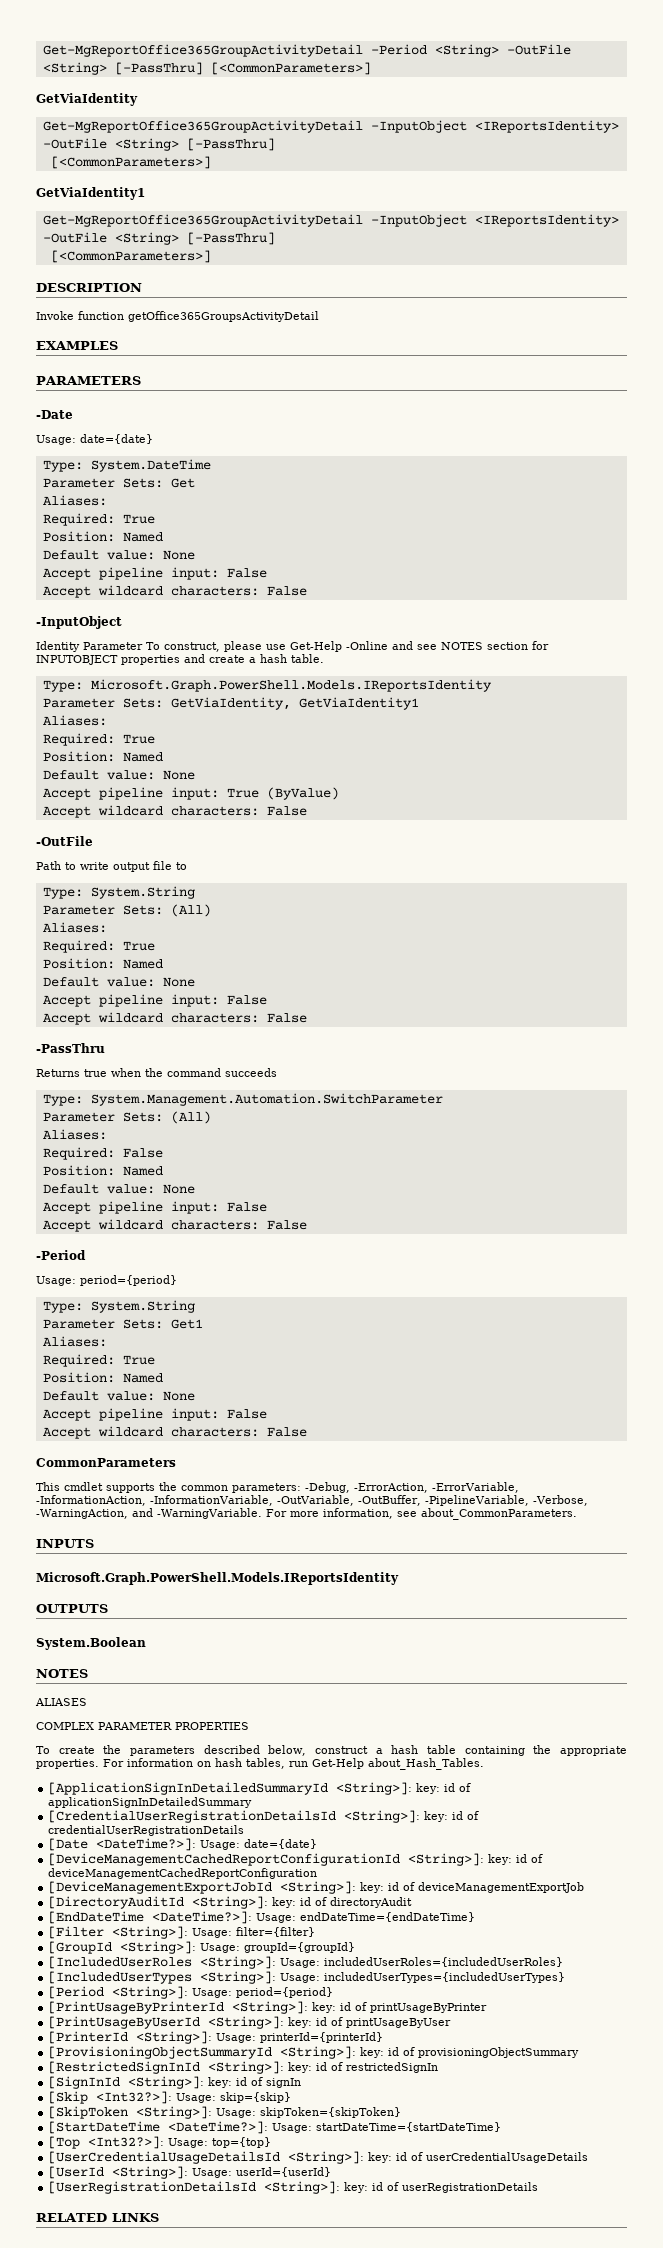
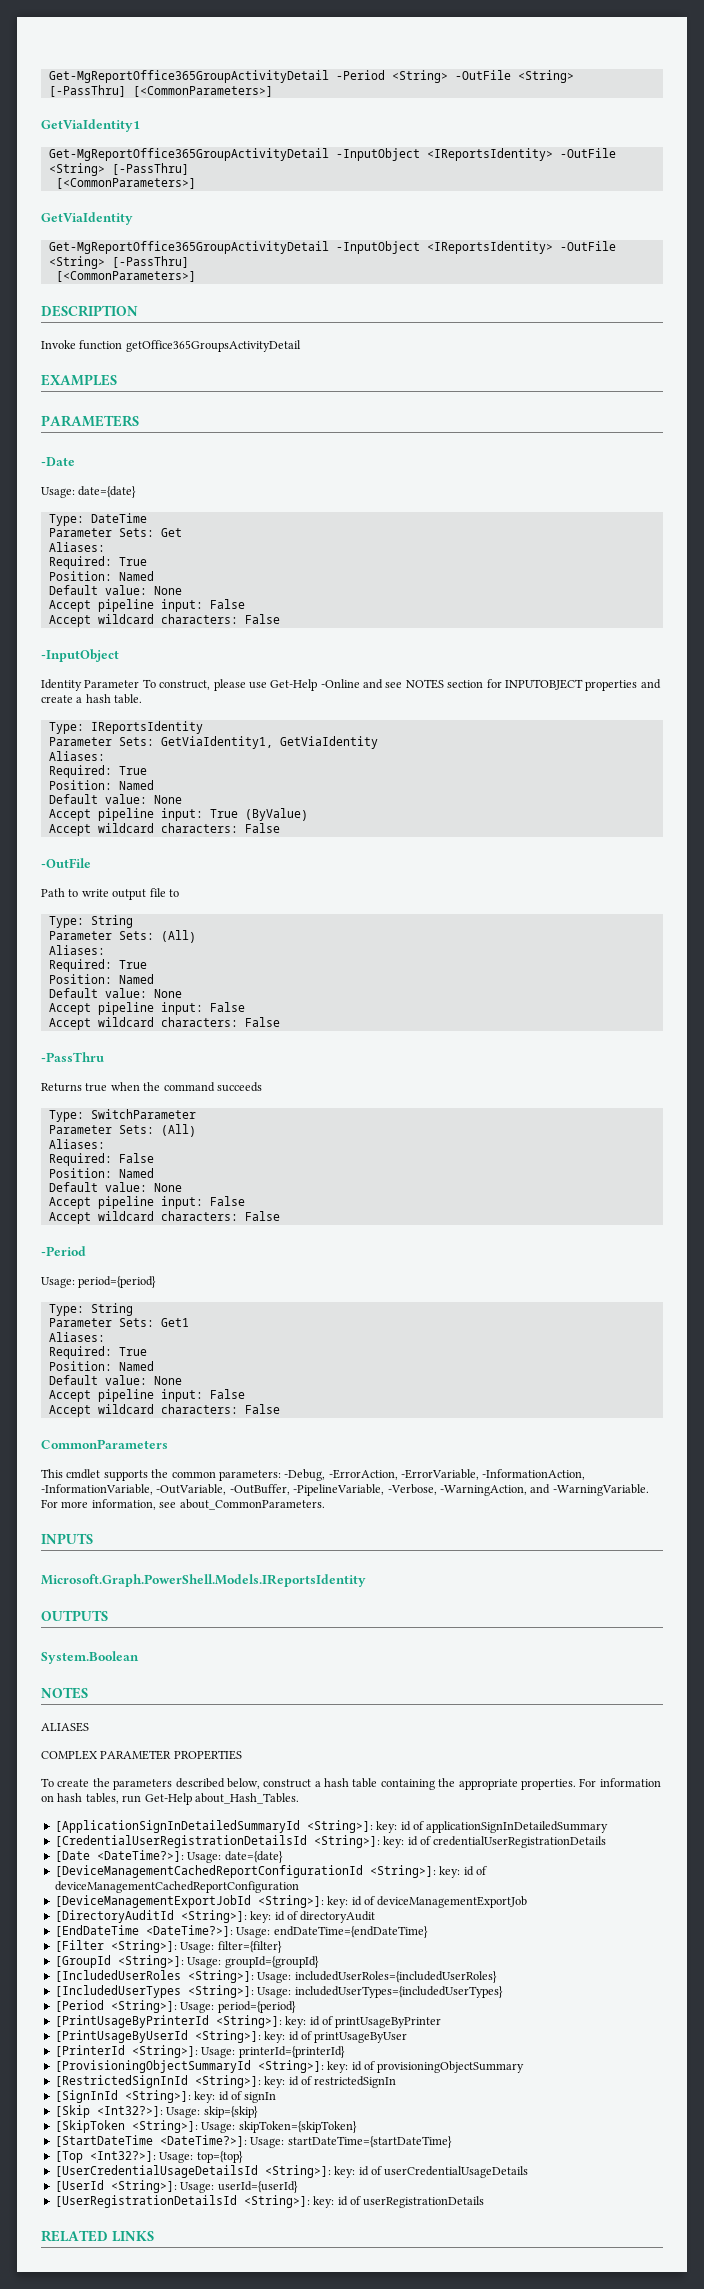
[36,93,138,106] [42,120,619,133] [42,138,275,151] [50,156,211,169] [36,187,145,200] GetViaIdentity // Get-MgReportOffice365GroupActivityDetail -InputObject <IReportsIdentity> -OutFile <String> [-PassThru] // [<CommonParameters>] // GetViaIdentity1 -> [41,119,140,132] [48,148,616,161] [48,163,189,176] [55,178,196,189] [41,212,133,225] GetViaIdentity1 // Get-MgReportOffice365GroupActivityDetail -InputObject <IReportsIdentity> -OutFile <String> [-PassThru] // [<CommonParameters>] // GetViaIdentity
[90,459,211,472] System.DateTime -> [90,513,147,523] DateTime
[90,679,492,692] [42,697,419,710] Microsoft.Graph.PowerShell.Models.IReportsIdentity // Parameter Sets: GetViaIdentity, GetViaIdentity1 -> [90,721,203,734] [48,736,378,749] IReportsIdentity // Parameter Sets: GetViaIdentity1, GetViaIdentity
[90,886,195,899] System.String -> [90,915,133,928] String
[90,1093,443,1106] System.Management.Automation.SwitchParameter -> [90,1109,196,1119] SwitchParameter
[90,1300,195,1313] System.String -> [90,1303,133,1316] String

